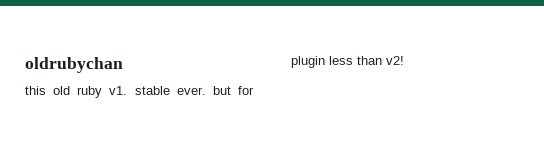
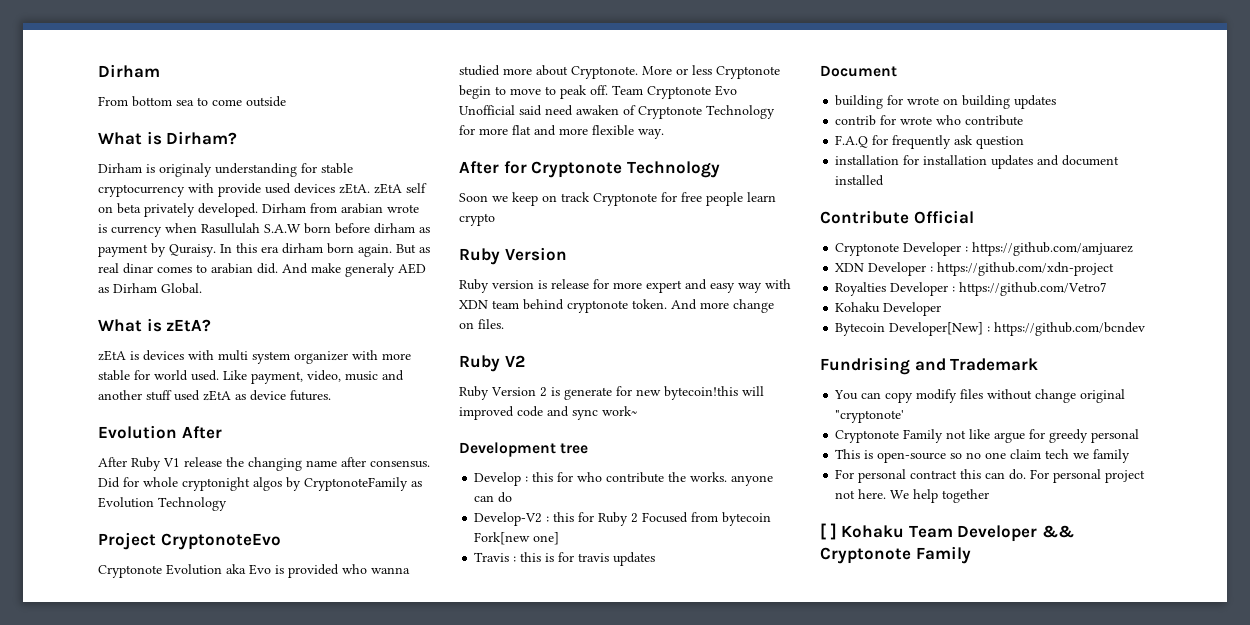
[25,57,123,73] [25,86,254,98] [291,56,404,68] oldrubychan // this old ruby v1. stable ever. but for plugin less than v2! -> [98,64,160,78] [98,96,286,107] [98,131,238,145] [98,163,353,177] [98,183,427,197] [98,203,419,217] [98,223,430,237] [98,243,430,257] [98,263,426,277] [98,283,202,294] [98,318,212,332] [98,350,411,364] [98,370,404,384] [98,390,331,401] [98,425,222,439] [98,457,430,471] [98,477,422,491] [98,497,227,511] [98,532,281,550] [98,564,410,578] [459,65,780,79] [459,85,737,99] [459,105,775,119] [459,125,664,139] [459,161,720,178] [459,192,776,206] [459,213,495,226] [459,247,567,265] [459,279,791,293] [459,299,774,313] [459,319,504,329] [459,355,525,372] [459,386,764,400] [459,406,637,420] [459,442,589,457] [474,472,774,486] [474,492,513,503] [474,512,772,526] [474,532,560,545] [474,552,656,566] [820,65,897,77] [835,95,1057,109] [835,115,1024,126] [835,135,1025,149] [835,155,1120,169] [835,175,885,186] [820,210,974,224] [835,242,1134,256] [835,262,1115,276] [835,282,1108,296] [835,302,942,316] [835,322,1146,336] [820,357,1039,375] [834,389,1126,403] [835,410,905,423] [835,429,1140,443] [835,449,1131,463] [835,469,1146,483] [835,489,990,503] [820,523,1074,542] [820,546,971,564] Dirham // From bottom sea to come outside // What is Dirham? // Dirham is originaly understanding for stable cryptocurrency with provide used devices zEtA. zEtA self on beta privately developed. Dirham from arabian wrote is currency when Rasullulah S.A.W born before dirham as payment by Quraisy. In this era dirham born again. But as real dinar comes to arabian did. And make generaly AED as Dirham Global. // What is zEtA? // zEtA is devices with multi system organizer with more stable for world used. Like payment, video, music and another stuff used zEtA as device futures. // Evolution After // After Ruby V1 release the changing name after consensus. Did for whole cryptonight algos by CryptonoteFamily as Evolution Technology // Project CryptonoteEvo // Cryptonote Evolution aka Evo is provided who wanna studied more about Cryptonote. More or less Cryptonote begin to move to peak off. Team Cryptonote Evo Unofficial said need awaken of Cryptonote Technology for more flat and more flexible way. // After for Cryptonote Technology // Soon we keep on track Cryptonote for free people learn crypto // Ruby Version // Ruby version is release for more expert and easy way with XDN team behind cryptonote token. And more change on files. // Ruby V2 // Ruby Version 2 is generate for new bytecoin!this will improved code and sync work~ // Development tree // Develop : this for who contribute the works. anyone can do // Develop-V2 : this for Ruby 2 Focused from bytecoin Fork[new one] // Travis : this is for travis updates // Document // building for wrote on building updates // contrib for wrote who contribute // F.A.Q for frequently ask question // installation for installation updates and document installed // Contribute Official // Cryptonote Developer : https://github.com/amjuarez // XDN Developer : https://github.com/xdn-project // Royalties Developer : https://github.com/Vetro7 // Kohaku Developer // Bytecoin Developer[New] : https://github.com/bcndev // Fundrising and Trademark // You can copy modify files without change original "cryptonote' // Cryptonote Family not like argue for greedy personal // This is open-source so no one claim tech we family // For personal contract this can do. For personal project not here. We help together // [ ] Kohaku Team Developer && Cryptonote Family

